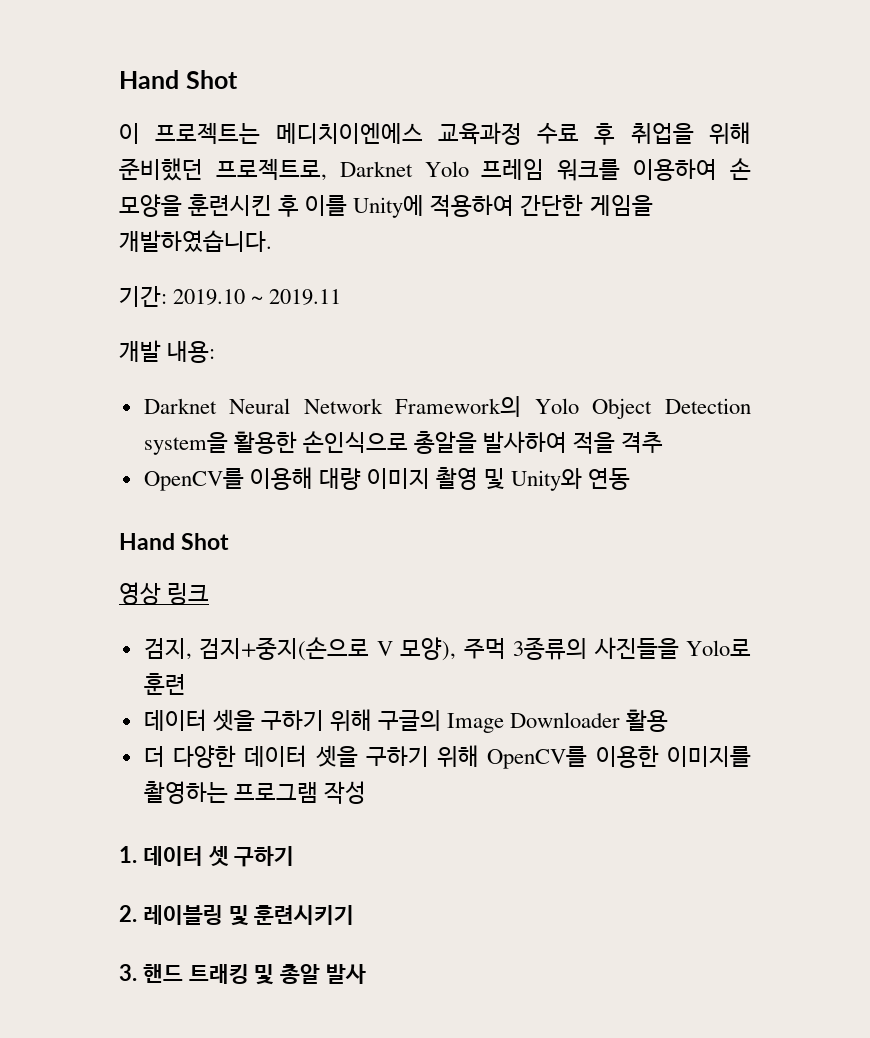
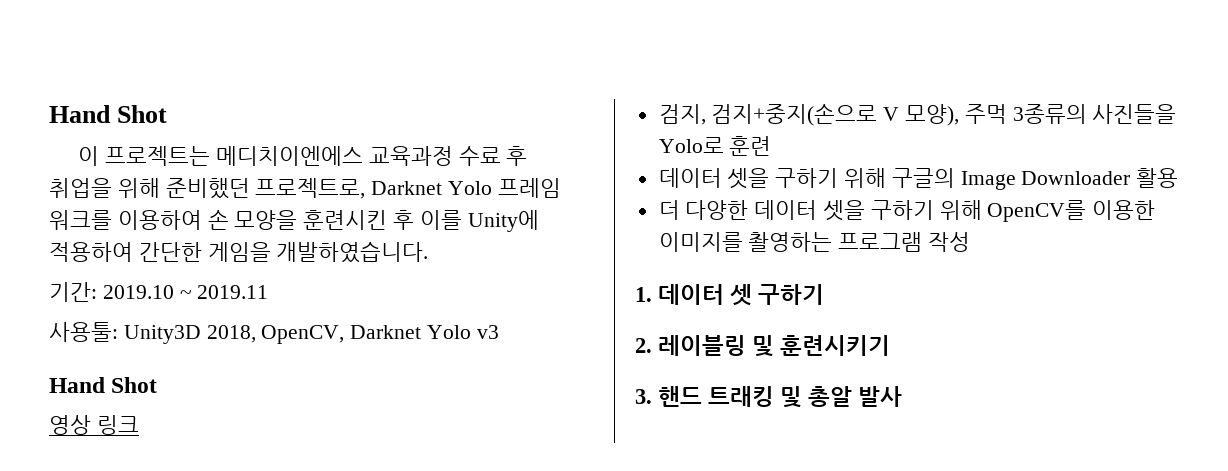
[119,340,216,363] [143,396,751,419] [143,431,664,455] [143,467,631,491] 개발 내용: // Darknet Neural Network Framework의 Yolo Object Detection system을 활용한 손인식으로 총알을 발사하여 적을 격추 // OpenCV를 이용해 대량 이미지 촬영 및 Unity와 연동 -> [49,322,499,344] 사용툴: Unity3D 2018, OpenCV, Darknet Yolo v3

